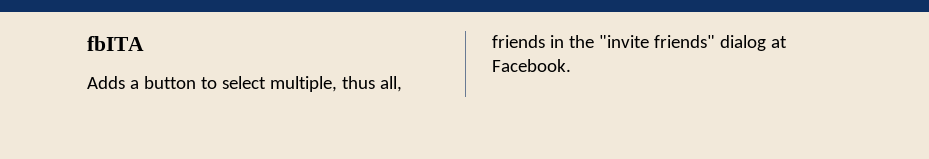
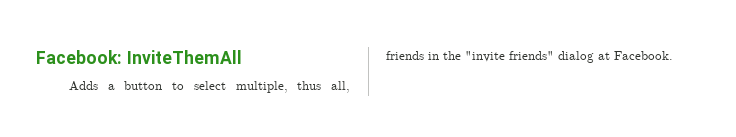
[87,36,144,51] fbITA -> [36,50,242,64] Facebook: InviteThemAll

